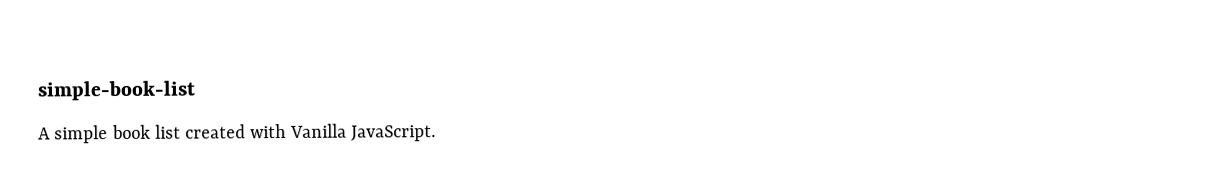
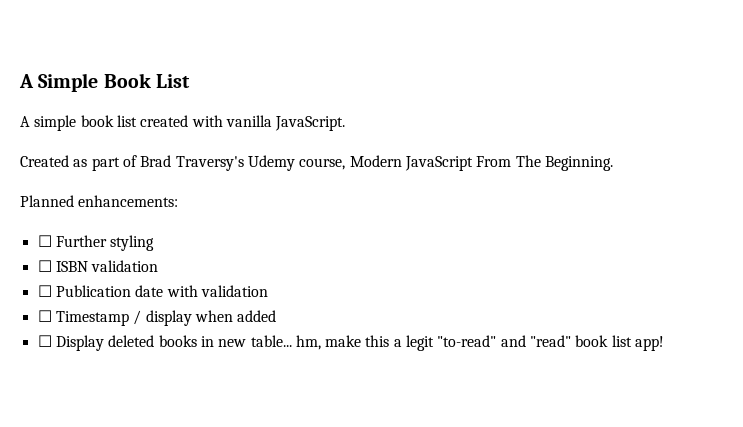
[37,80,196,101] simple-book-list -> [19,73,191,92] A Simple Book List
[289,123,347,138] Vanilla -> [225,115,272,127] vanilla
(436, 133) none -> [20,155,613,171] [20,195,179,207] [37,235,155,251] [37,260,159,272] [37,285,268,297] [37,310,277,326] [37,335,665,351] // Created as part of Brad Traversy's Udemy course, Modern JavaScript From The Beginning. // Planned enhancements: // ☐ Further styling // ☐ ISBN validation // ☐ Publication date with validation // ☐ Timestamp / display when added // ☐ Display deleted books in new table... hm, make this a legit "to-read" and "read" book list app!

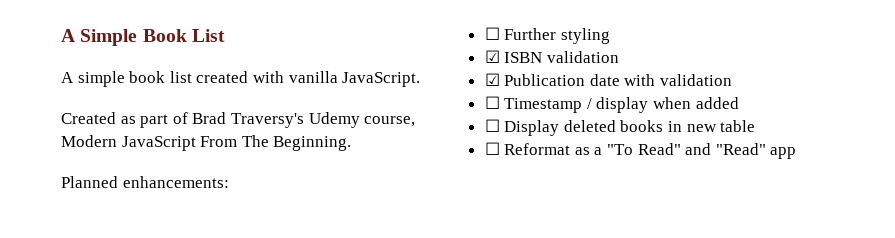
[37,260,52,272] ☐ -> [484,50,500,63] ☑
[37,285,52,297] ☐ -> [484,73,500,86] ☑
[250,335,665,351] table... hm, make this a legit "to-read" and "read" book list app! -> [720,120,756,132] [484,142,797,159] table // ☐ Reformat as a "To Read" and "Read" app

